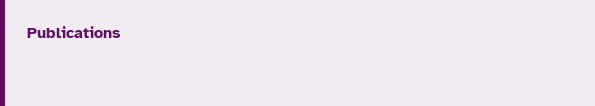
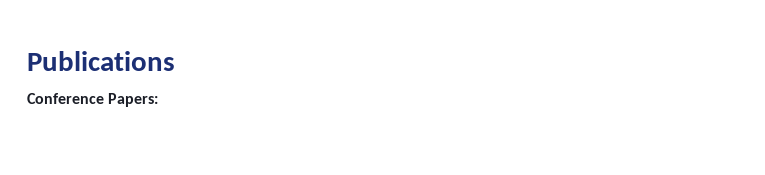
(121, 32) none -> [27,93,159,107] // Conference Papers:

